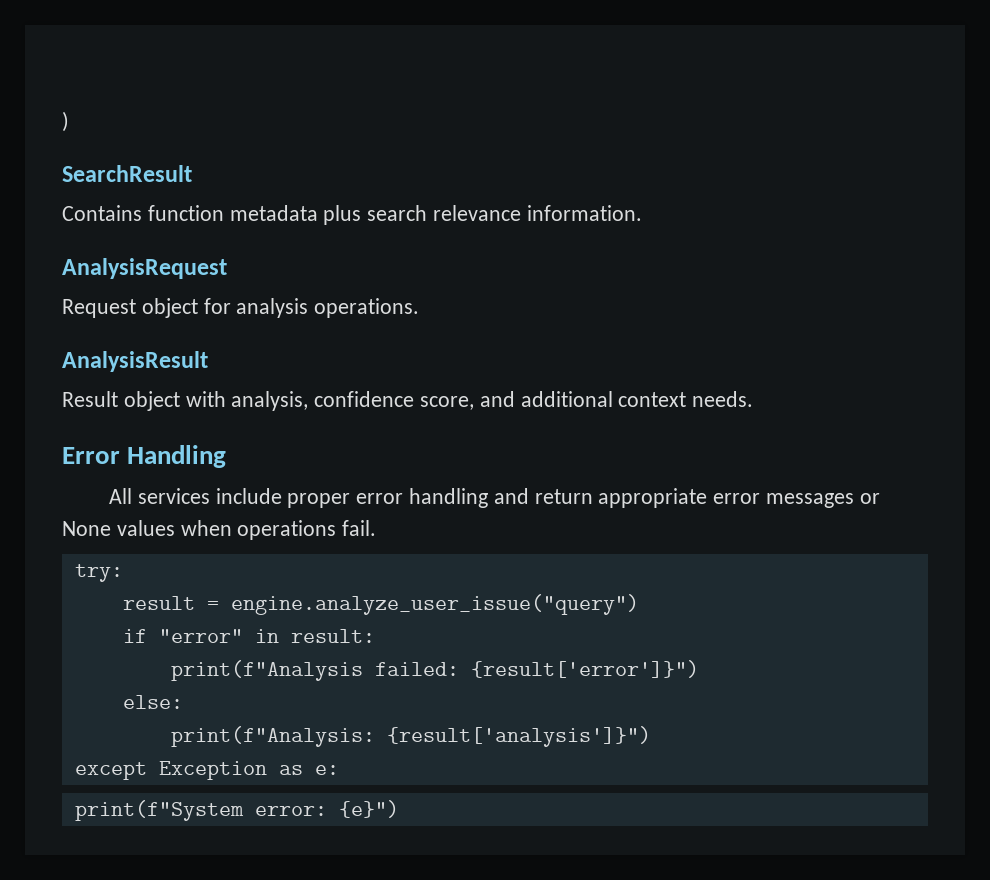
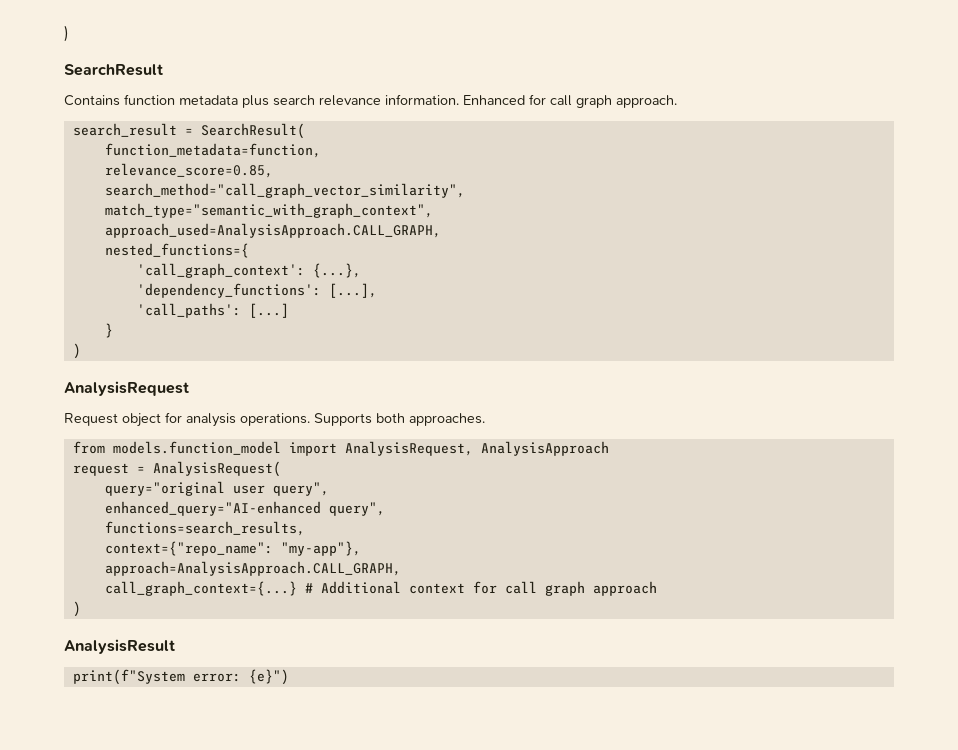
(642, 213) none -> [463,94,677,108] [72,123,305,139] [104,143,321,158] [104,163,273,178] [104,183,465,198] [104,203,433,218] [104,223,441,238] [104,243,249,258] [136,263,361,278] [136,283,377,298] [136,303,289,318] [104,323,113,338] [72,343,81,359] Enhanced for call graph approach. // search_result = SearchResult( // function_metadata=function, // relevance_score=0.85, // search_method="call_graph_vector_similarity", // match_type="semantic_with_graph_context", // approach_used=AnalysisApproach.CALL_GRAPH, // nested_functions={ // 'call_graph_context': {...}, // 'dependency_functions': [...], // 'call_paths': [...] // } // )
[62,351,208,372] [62,391,754,411] [62,445,227,468] [108,488,880,508] [62,520,377,540] [74,564,123,582] [122,594,639,615] [122,629,375,643] [170,660,699,681] [122,695,183,709] [170,726,651,747] [74,761,339,780] // AnalysisResult // Result object with analysis, confidence score, and additional context needs. // Error Handling // All services include proper error handling and return appropriate error messages or None values when operations fail. // try: // result = engine.analyze_user_issue("query") // if "error" in result: // print(f"Analysis failed: {result['error']}") // else: // print(f"Analysis: {result['analysis']}") // except Exception as e: -> [314,413,485,426] [72,441,609,456] [72,461,281,477] [104,481,329,496] [104,501,385,516] [104,521,305,536] [104,541,361,556] [104,561,401,576] [104,581,657,596] [72,601,81,617] [64,639,175,654] Supports both approaches. // from models.function_model import AnalysisRequest, AnalysisApproach // request = AnalysisRequest( // query="original user query", // enhanced_query="AI-enhanced query", // functions=search_results, // context={"repo_name": "my-app"}, // approach=AnalysisApproach.CALL_GRAPH, // call_graph_context={...} # Additional context for call graph approach // ) // AnalysisResult

